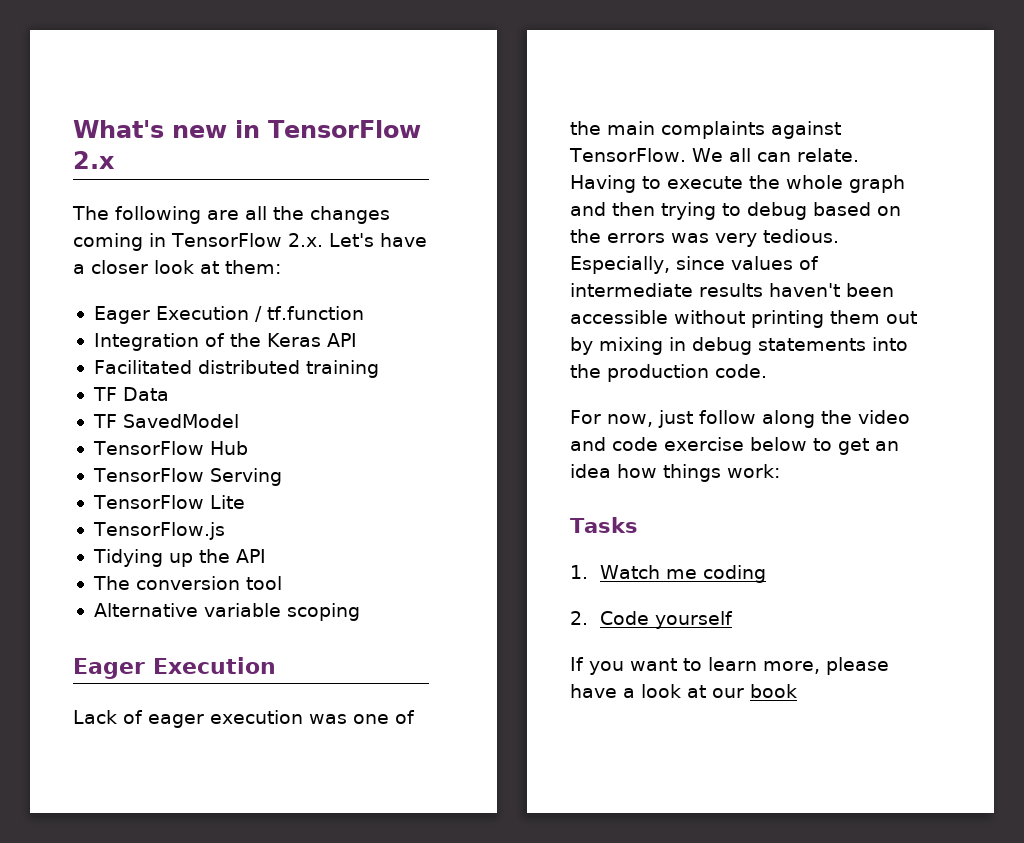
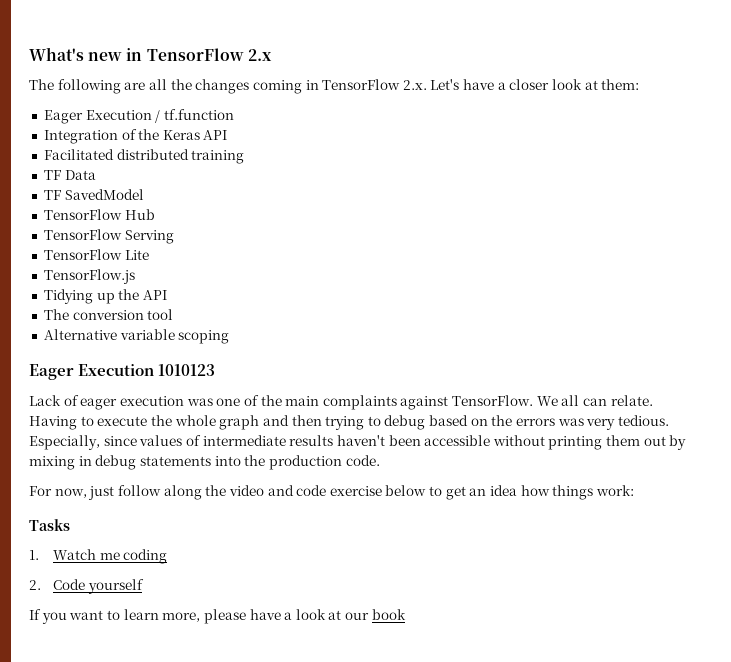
(276, 665) none -> [158,364,216,376] 1010123

